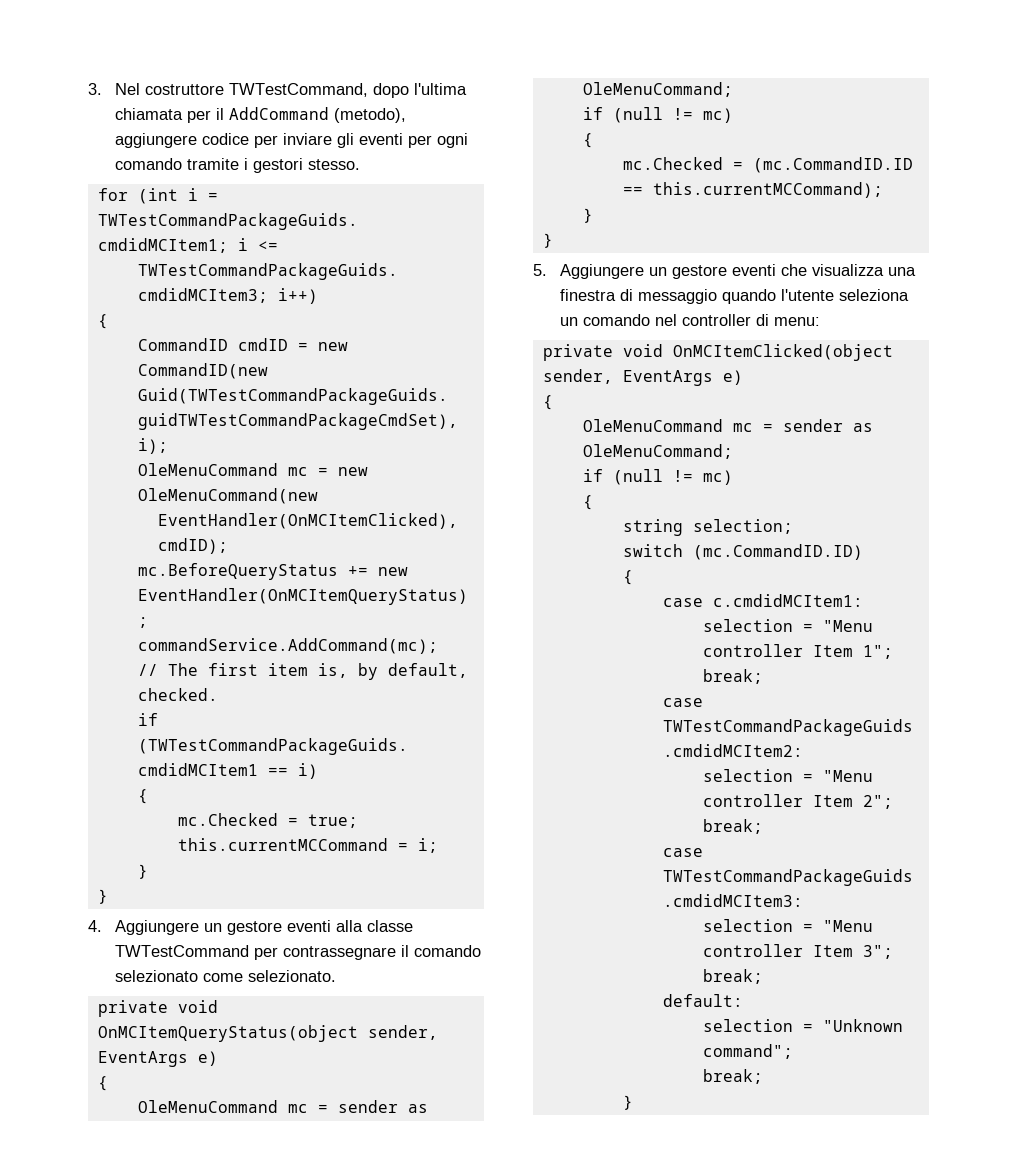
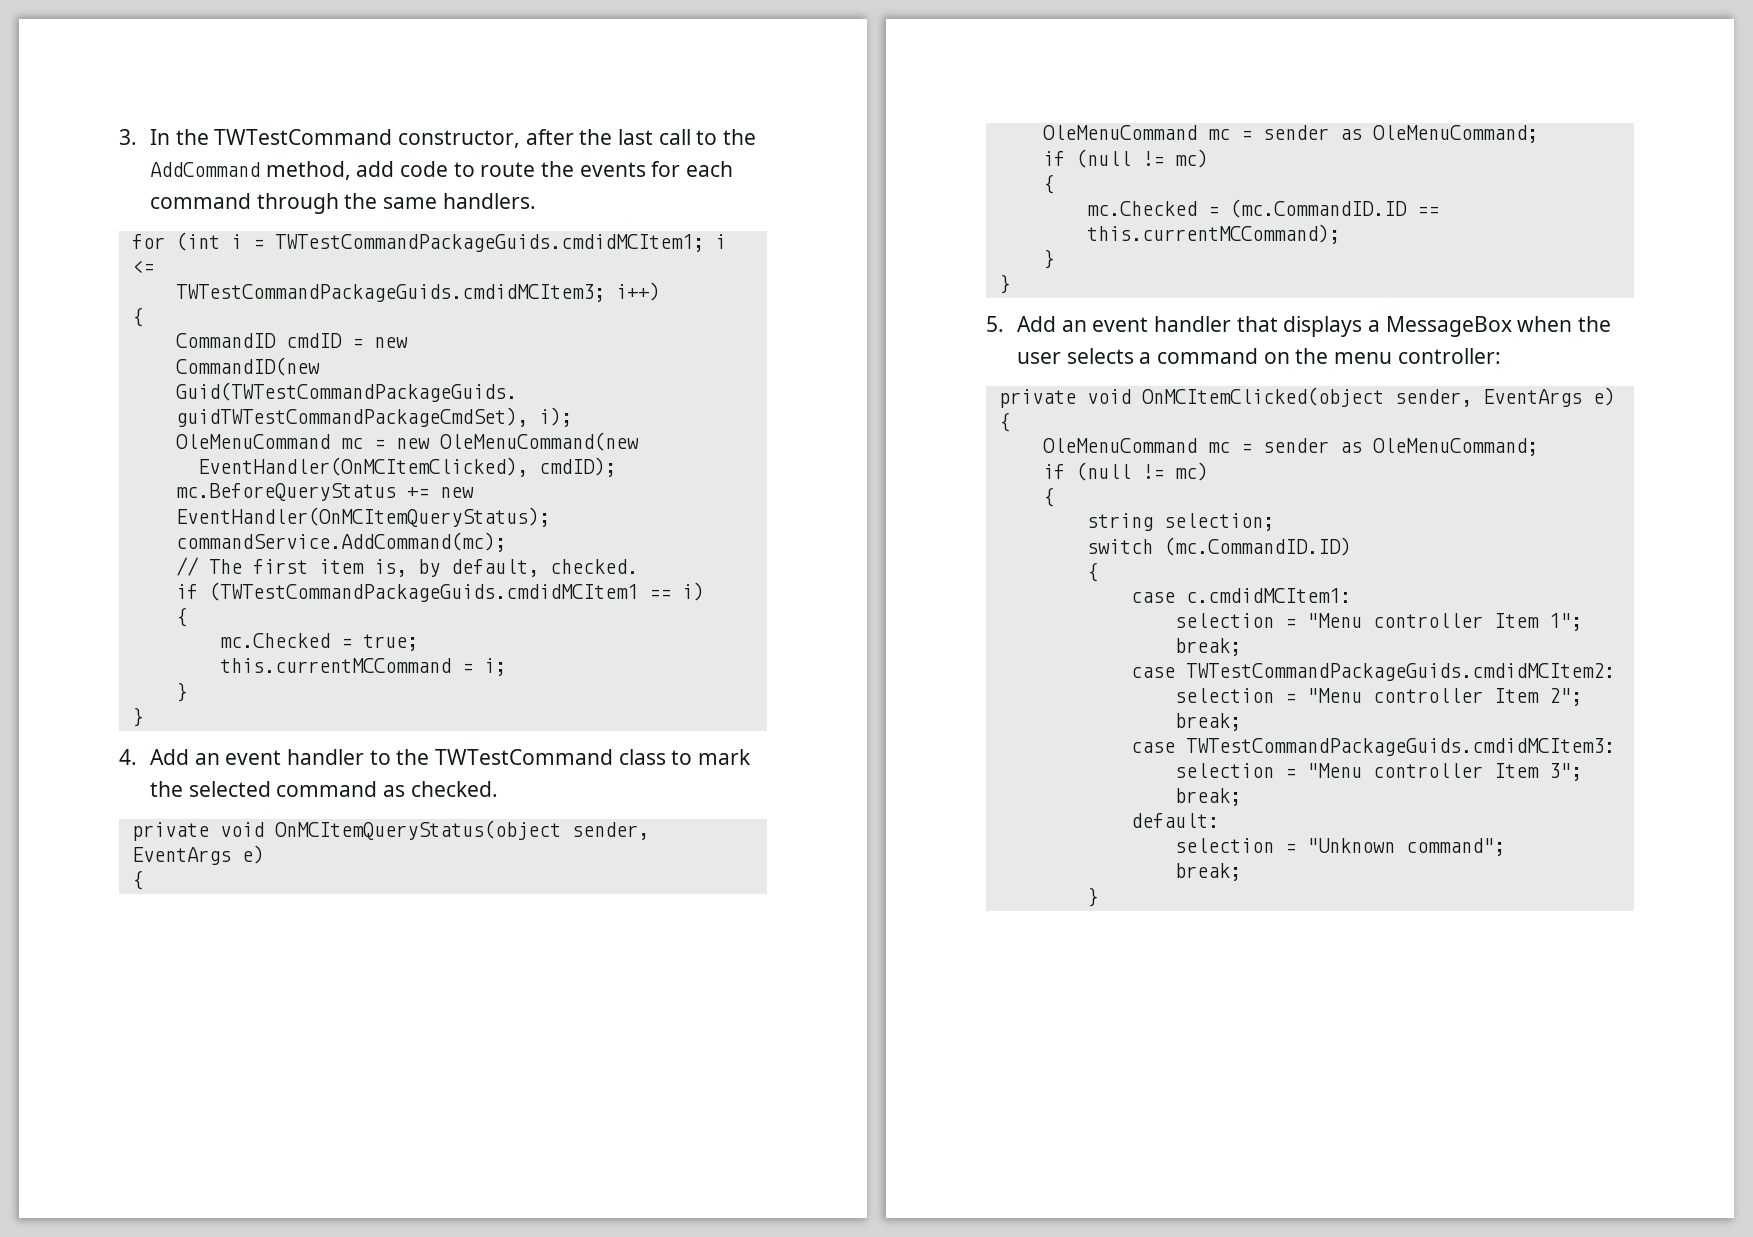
[114,83,467,98] [114,107,406,123] [114,133,468,148] [114,158,360,173] Nel costruttore TWTestCommand, dopo l'ultima chiamata per il AddCommand (metodo), aggiungere codice per inviare gli eventi per ogni comando tramite i gestori stesso. -> [149,129,757,148] [149,161,734,180] [149,193,536,214] In the TWTestCommand constructor, after the last call to the AddCommand method, add code to route the events for each command through the same handlers.
[114,920,413,935] [114,945,481,960] [114,970,336,982] Aggiungere un gestore eventi alla classe TWTestCommand per contrassegnare il comando selezionato come selezionato. -> [149,749,752,765] [149,781,498,797] Add an event handler to the TWTestCommand class to mark the selected command as checked.
[559,264,916,279] [559,289,909,304] [559,314,820,326] Aggiungere un gestore eventi che visualizza una finestra di messaggio quando l'utente seleziona un comando nel controller di menu: -> [1016,316,1612,337] [1016,348,1501,364] Add an event handler that displays a MessageBox when the user selects a command on the menu controller:

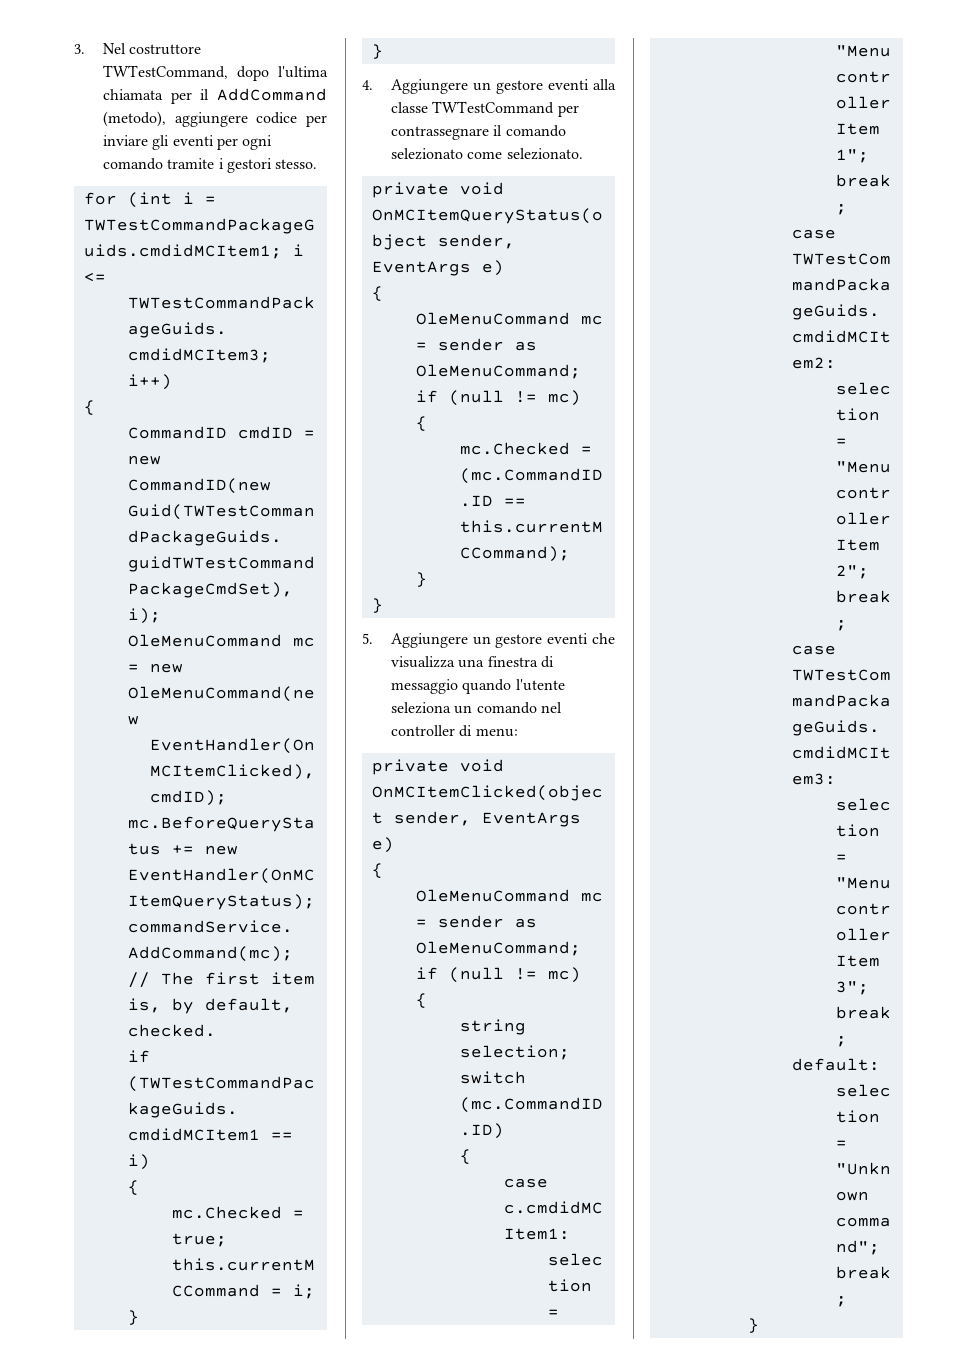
[149,129,757,148] [149,161,734,180] [149,193,536,214] In the TWTestCommand constructor, after the last call to the AddCommand method, add code to route the events for each command through the same handlers. -> [102,43,202,55] [102,65,328,81] [102,88,327,104] [102,111,328,127] [102,135,273,150] [102,158,318,173] Nel costruttore TWTestCommand, dopo l'ultima chiamata per il AddCommand (metodo), aggiungere codice per inviare gli eventi per ogni comando tramite i gestori stesso.
[149,749,752,765] [149,781,498,797] Add an event handler to the TWTestCommand class to mark the selected command as checked. -> [390,79,616,94] [390,101,579,117] [390,125,566,140] [390,148,583,160] Aggiungere un gestore eventi alla classe TWTestCommand per contrassegnare il comando selezionato come selezionato.
[1016,316,1612,337] [1016,348,1501,364] Add an event handler that displays a MessageBox when the user selects a command on the menu controller: -> [390,633,615,648] [390,656,554,668] [390,679,565,694] [390,702,562,714] [390,725,518,737] Aggiungere un gestore eventi che visualizza una finestra di messaggio quando l'utente seleziona un comando nel controller di menu:

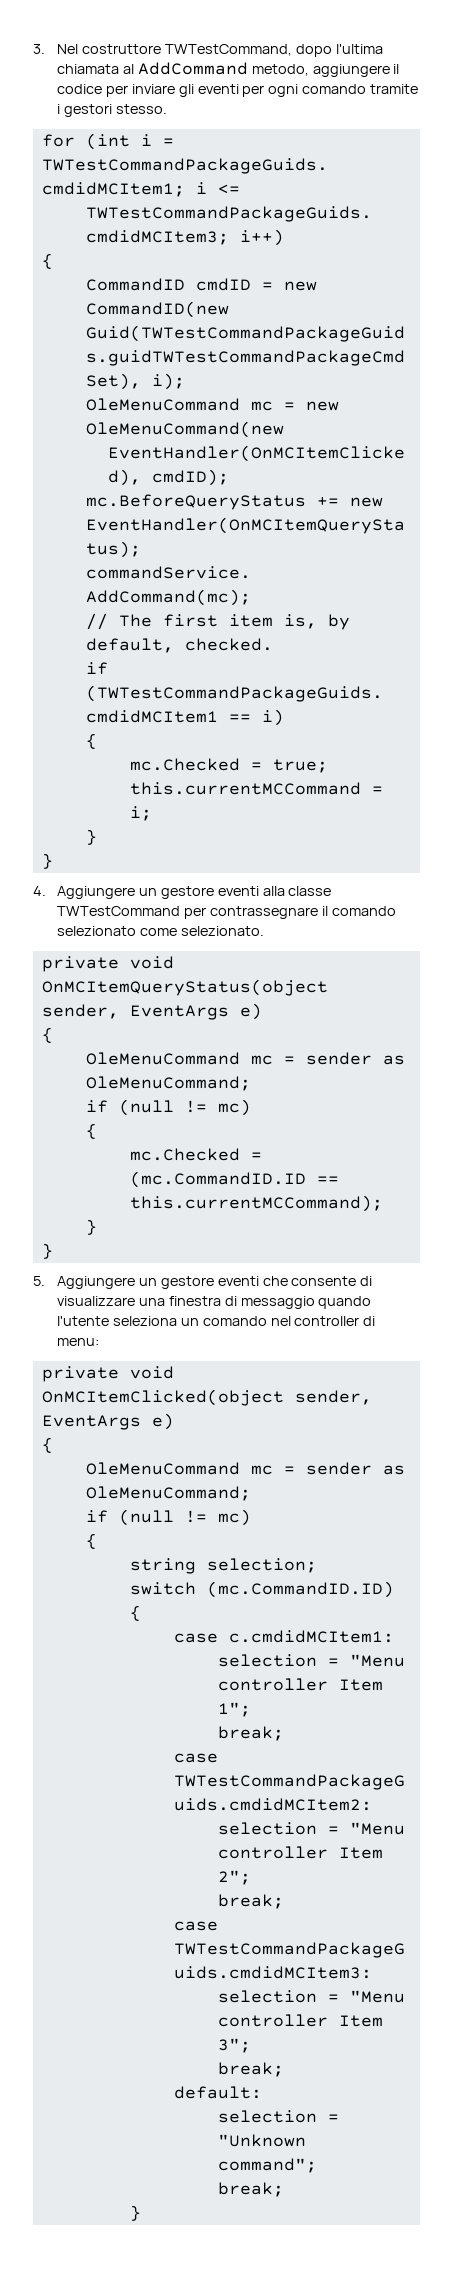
[170,88,327,104] [102,111,248,127] per il AddCommand (metodo), aggiungere -> [122,62,400,77] al AddCommand metodo, aggiungere il
[390,656,455,668] visualizza -> [291,1276,373,1286] [56,1296,135,1306] consente di visualizzare

